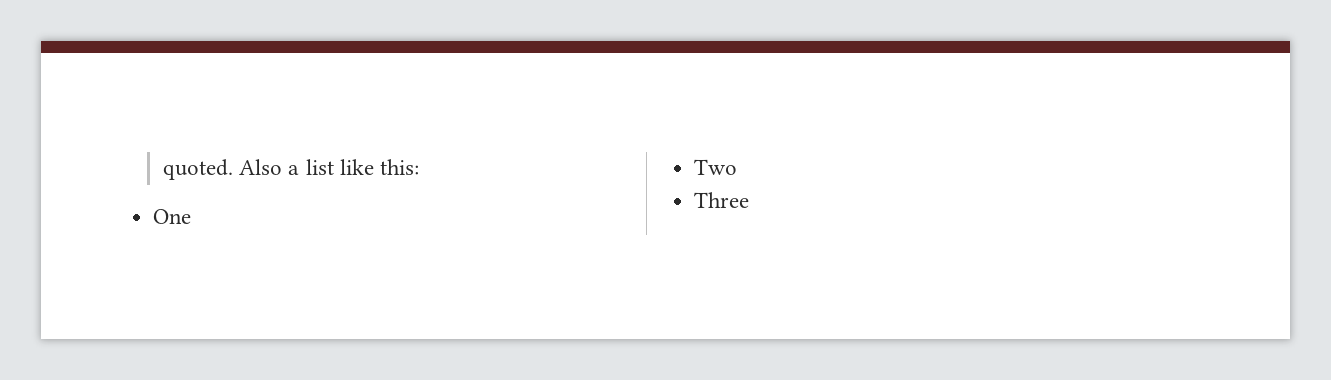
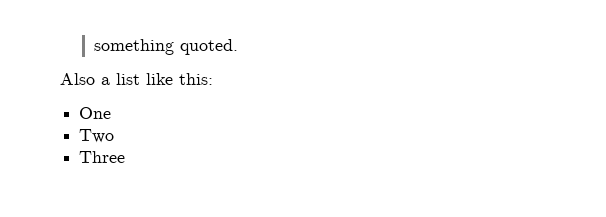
(163, 169) none -> [94,39,175,55] something
(234, 169) none -> (239, 47) //

